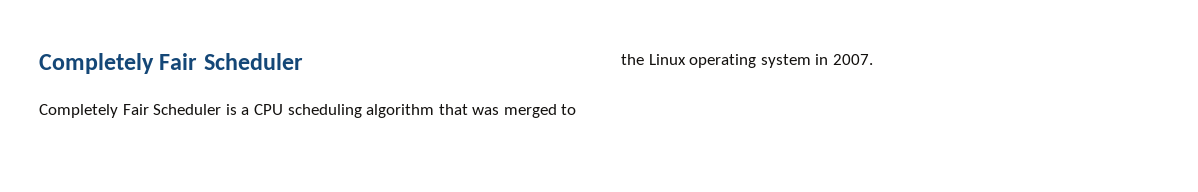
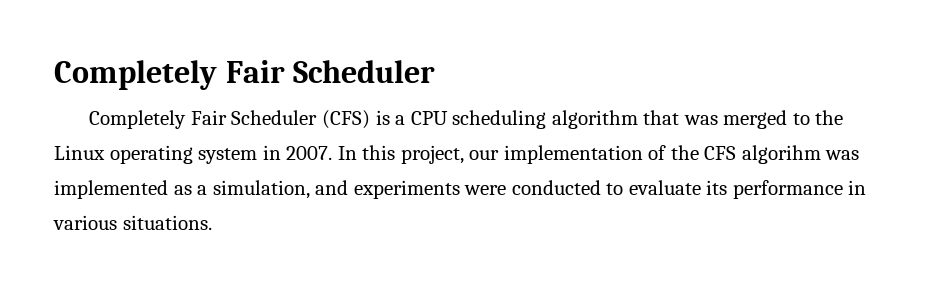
(222, 109) none -> [321,110,370,129] (CFS)
(873, 59) none -> [337,145,860,164] [54,180,867,199] [53,215,212,230] In this project, our implementation of the CFS algorihm was implemented as a simulation, and experiments were conducted to evaluate its performance in various situations.

